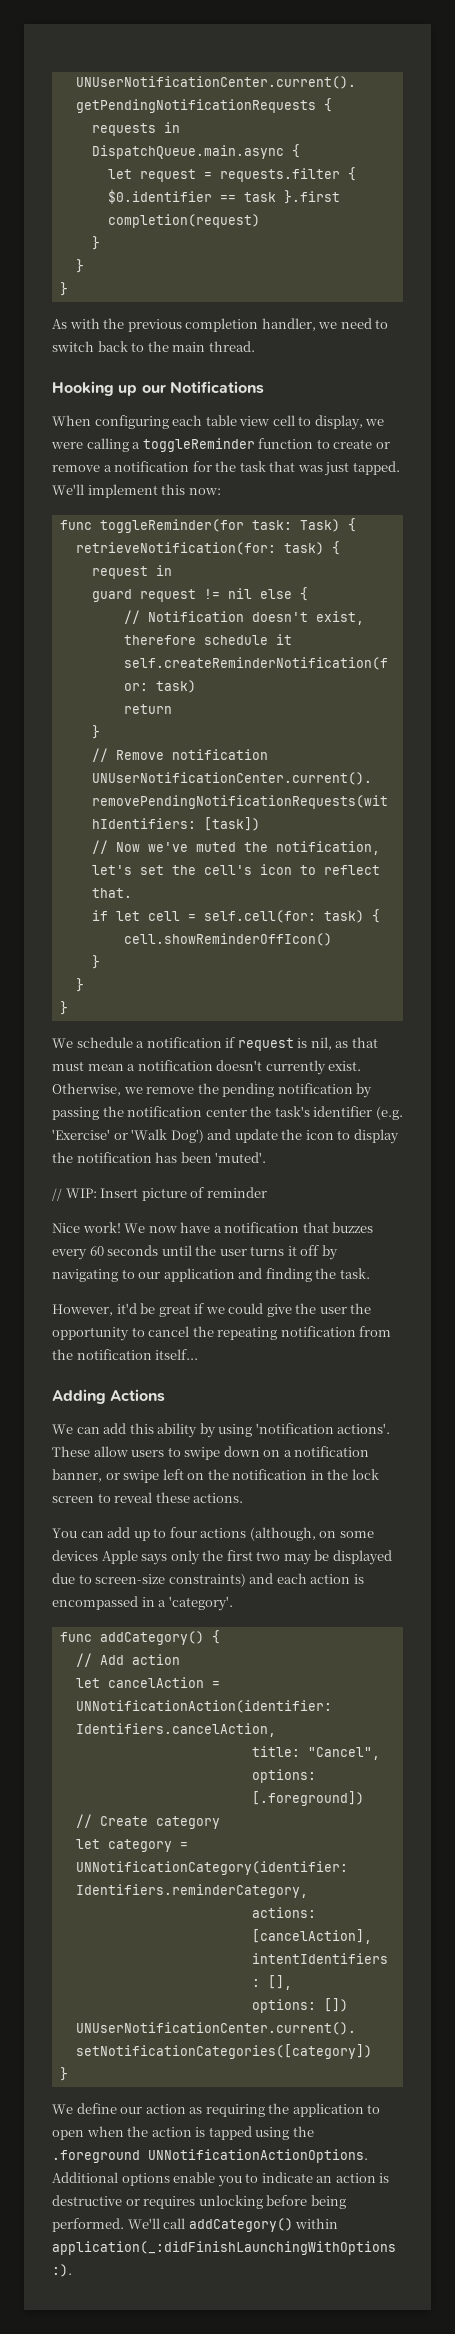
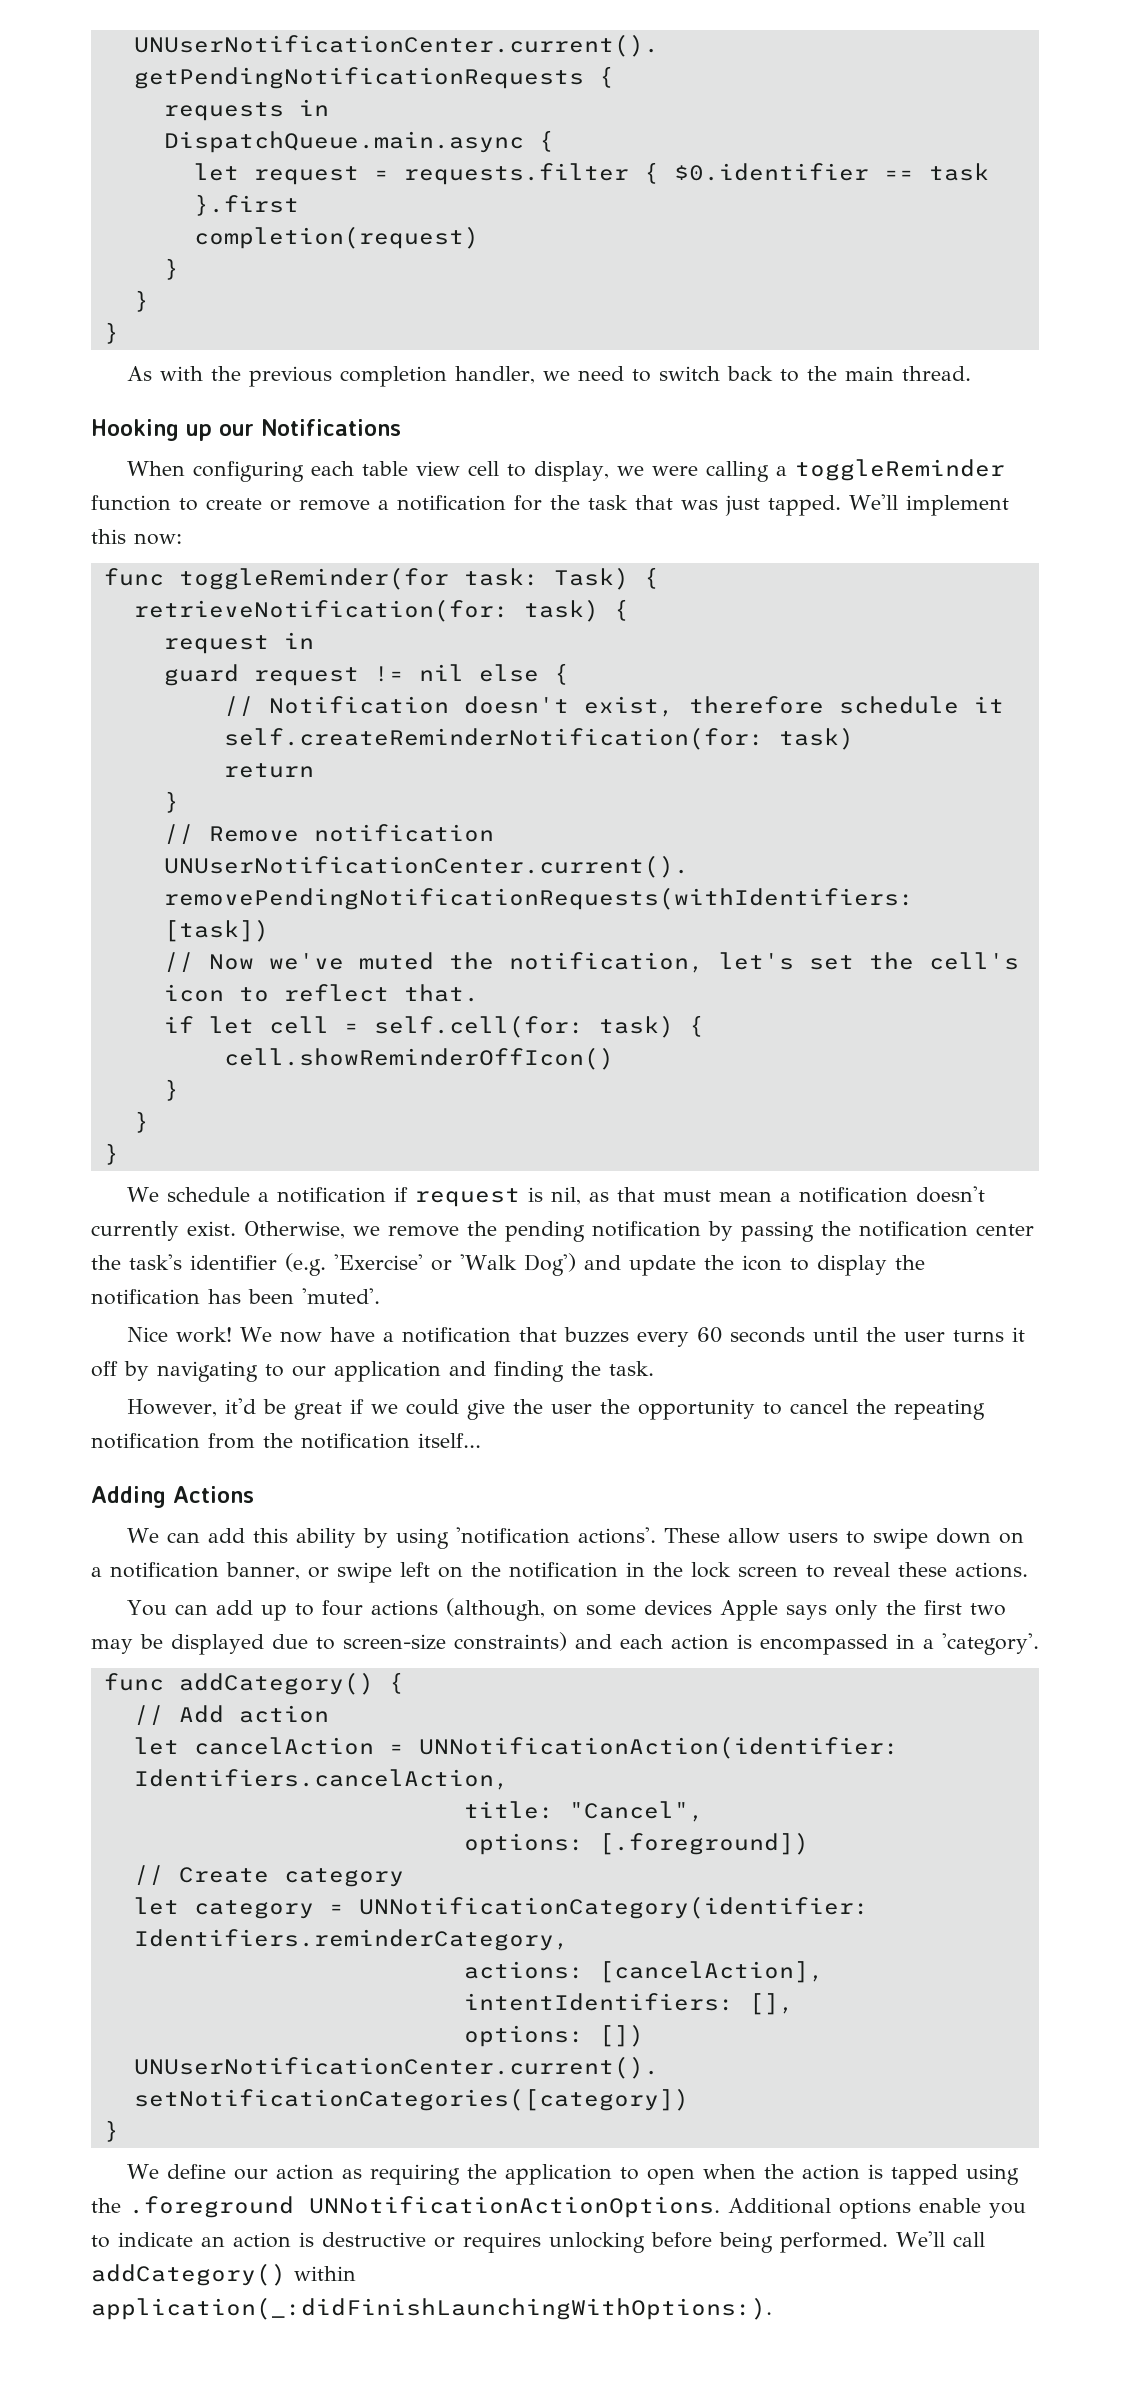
[52,1187,267,1201] // // WIP: Insert picture of reminder -> (380, 1296) none

